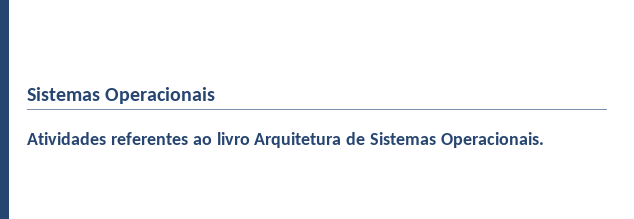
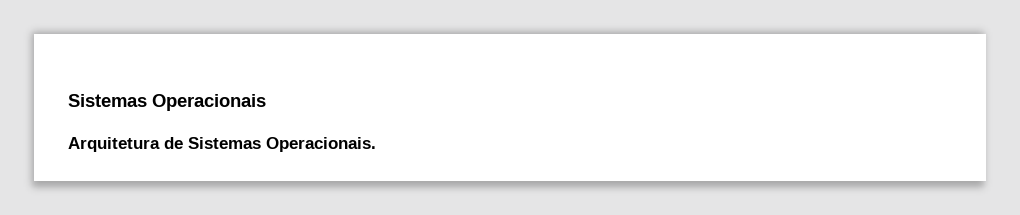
[27,132,250,145] Atividades referentes ao livro -> (266, 102) none

